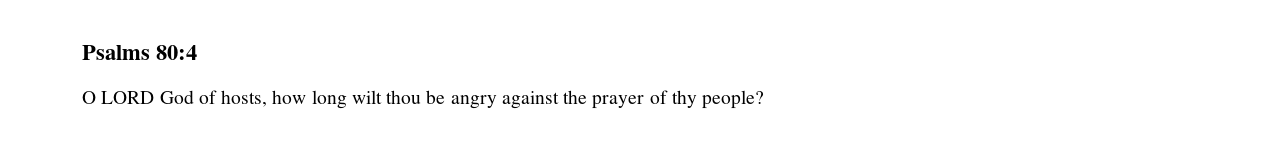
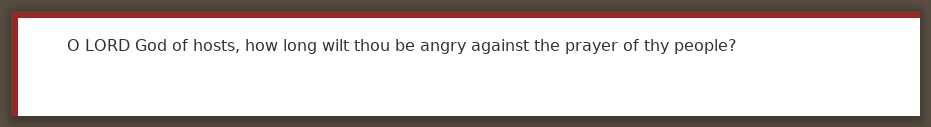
[82,45,198,60] Psalms 80:4 // -> (67, 45) none

